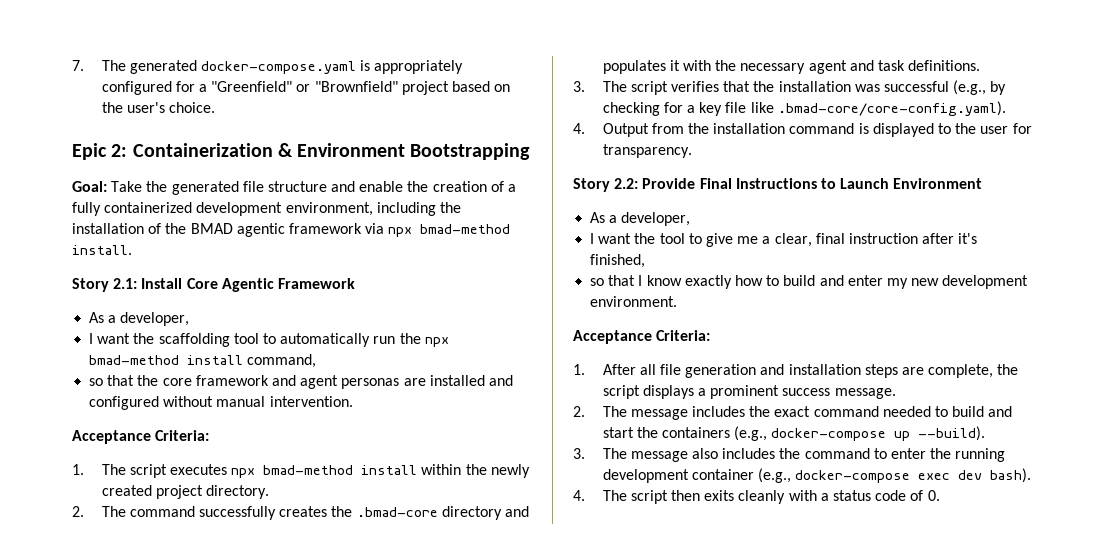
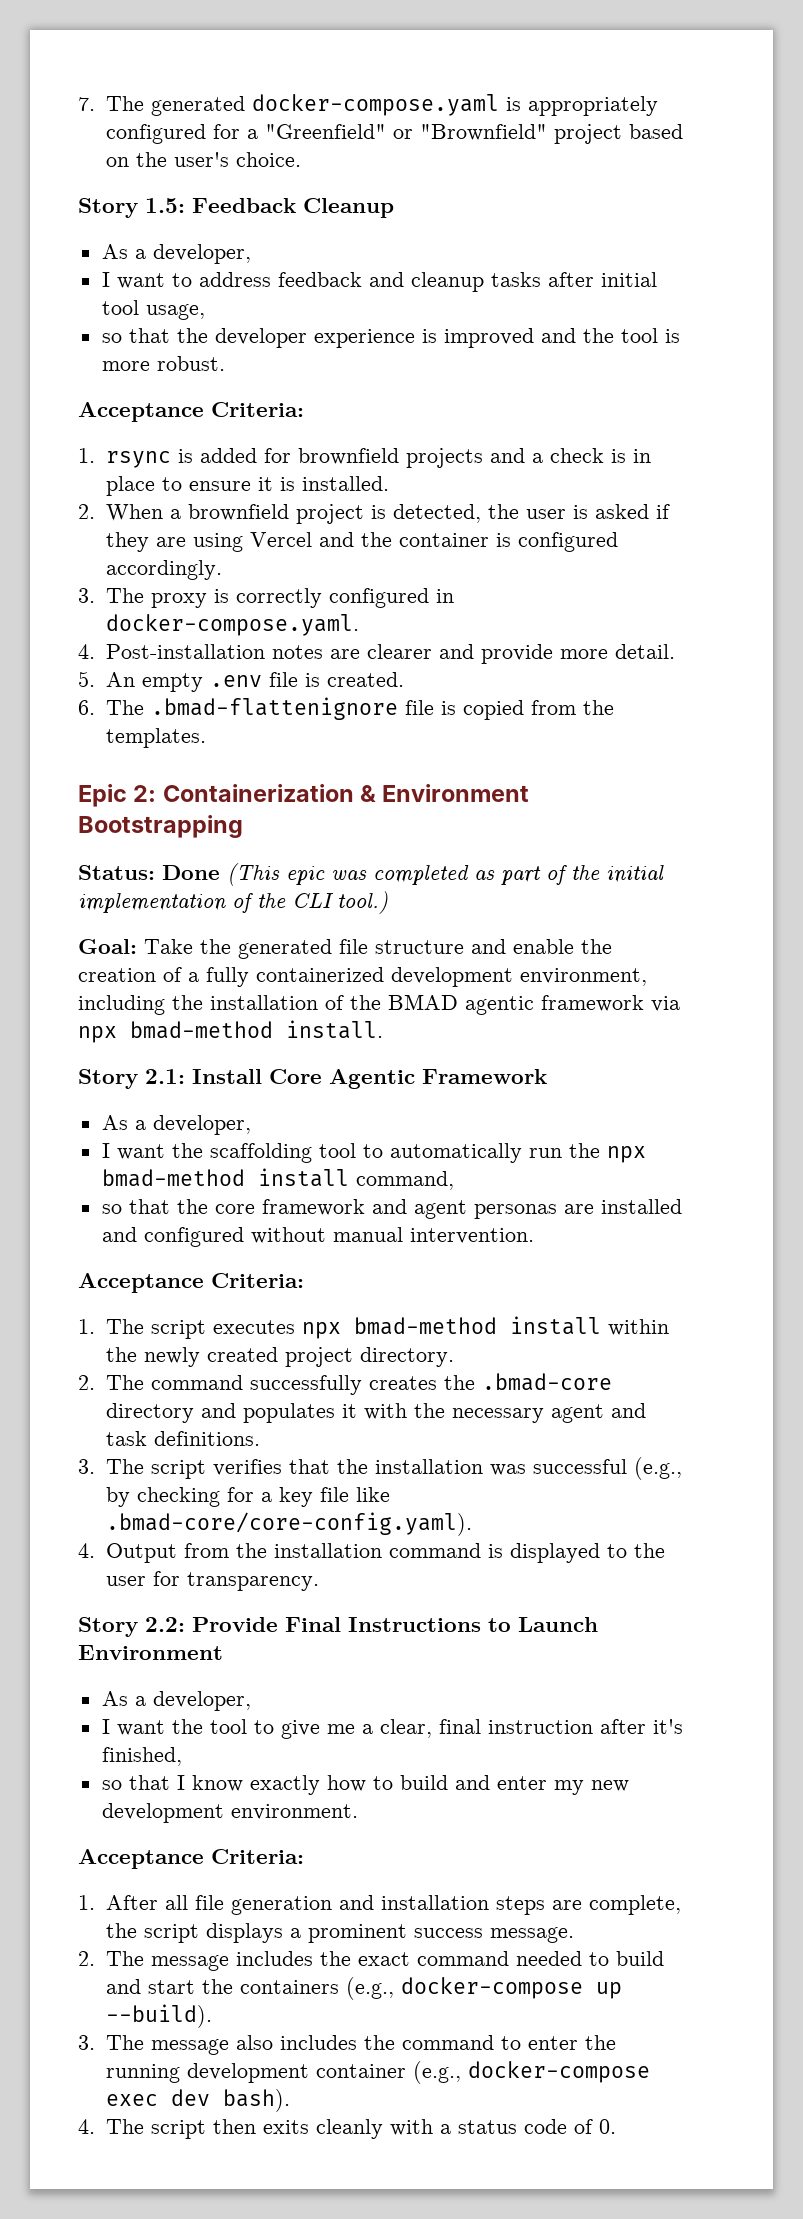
(216, 107) none -> [78,198,394,218] [101,244,251,264] [101,272,657,292] [101,300,205,320] [101,328,680,348] [101,356,225,371] [78,402,304,422] [78,448,651,468] [105,476,389,496] [78,504,670,524] [105,532,618,552] [105,560,222,580] [78,588,454,608] [105,614,359,636] [78,644,675,664] [78,671,404,692] [78,697,614,720] [105,728,206,748] // Story 1.5: Feedback Cleanup // As a developer, // I want to address feedback and cleanup tasks after initial tool usage, // so that the developer experience is improved and the tool is more robust. // Acceptance Criteria: // 1. rsync is added for brownfield projects and a check is in place to ensure it is installed. // 2. When a brownfield project is detected, the user is asked if they are using Vercel and the container is configured accordingly. // 3. The proxy is correctly configured in docker-compose.yaml. // 4. Post-installation notes are clearer and provide more detail. // 5. An empty .env file is created. // 6. The .bmad-flattenignore file is copied from the templates.
(531, 151) none -> [78,863,664,886] [78,891,388,914] // Status: Done (This epic was completed as part of the initial implementation of the CLI tool.)

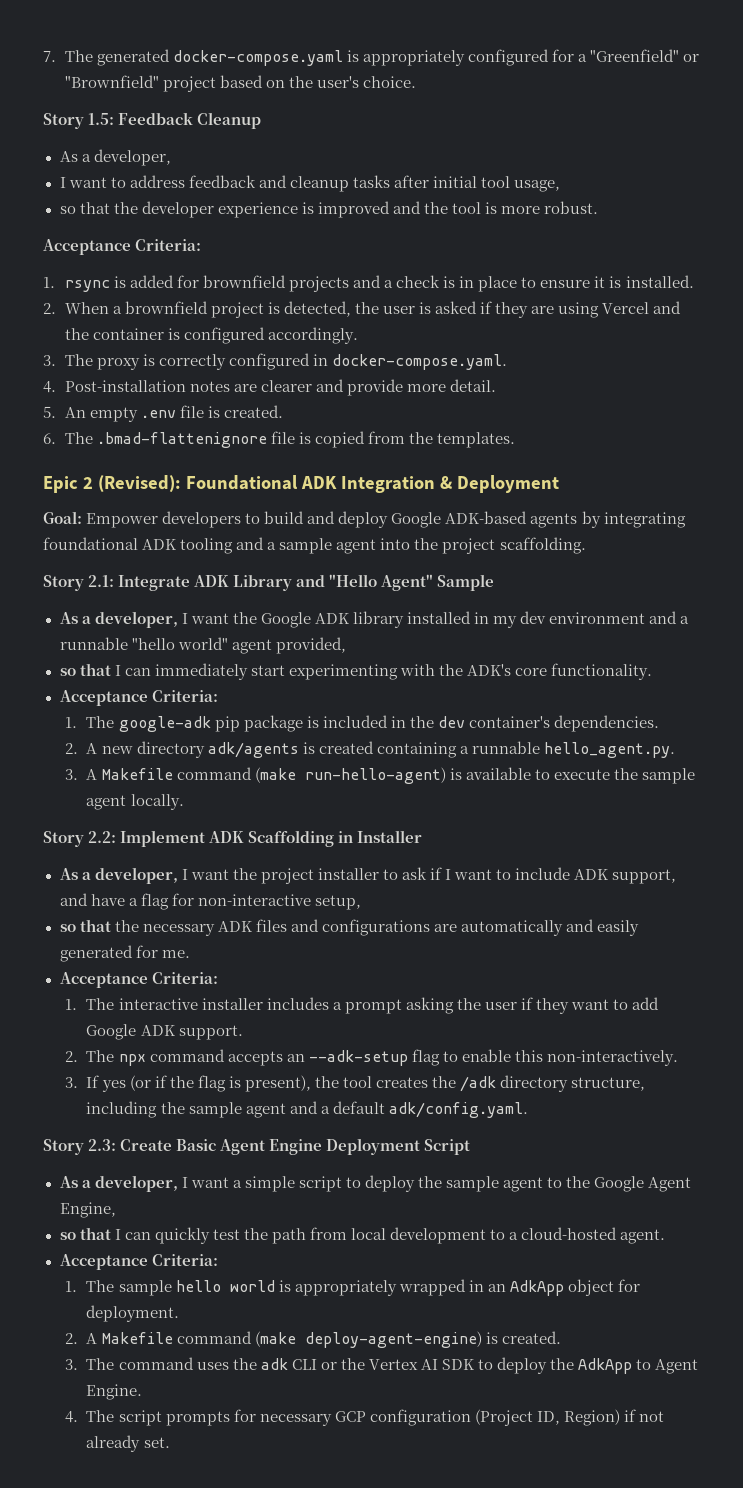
[133,784,530,802] [78,815,243,838] [78,863,664,886] [78,891,388,914] [78,939,612,959] [78,967,647,987] [78,994,680,1015] [78,1020,383,1043] [78,1069,547,1089] [101,1115,251,1135] [101,1143,646,1163] [101,1168,454,1190] [101,1199,682,1219] [101,1227,534,1247] [78,1273,304,1293] [78,1316,669,1339] [105,1347,454,1367] [78,1373,612,1395] [105,1403,646,1423] [105,1431,260,1446] [78,1457,682,1480] [105,1487,390,1507] [105,1512,472,1536] [78,1543,665,1563] [105,1571,319,1591] [78,1617,598,1637] [78,1645,223,1660] [101,1691,251,1711] [101,1719,683,1739] [101,1747,182,1766] [101,1775,629,1795] [101,1803,358,1823] [78,1849,304,1869] [78,1895,681,1915] [105,1923,574,1943] [78,1951,664,1971] [105,1977,622,2000] [105,2004,212,2028] [78,2035,616,2055] [105,2061,650,2084] [105,2089,290,2112] [78,2119,616,2139] 2: Containerization & Environment Bootstrapping // Status: Done (This epic was completed as part of the initial implementation of the CLI tool.) // Goal: Take the generated file structure and enable the creation of a fully containerized development environment, including the installation of the BMAD agentic framework via npx bmad-method install. // Story 2.1: Install Core Agentic Framework // As a developer, // I want the scaffolding tool to automatically run the npx bmad-method install command, // so that the core framework and agent personas are installed and configured without manual intervention. // Acceptance Criteria: // 1. The script executes npx bmad-method install within the newly created project directory. // 2. The command successfully creates the .bmad-core directory and populates it with the necessary agent and task definitions. // 3. The script verifies that the installation was successful (e.g., by checking for a key file like .bmad-core/core-config.yaml). // 4. Output from the installation command is displayed to the user for transparency. // Story 2.2: Provide Final Instructions to Launch Environment // As a developer, // I want the tool to give me a clear, final instruction after it's finished, // so that I know exactly how to build and enter my new development environment. // Acceptance Criteria: // 1. After all file generation and installation steps are complete, the script displays a prominent success message. // 2. The message includes the exact command needed to build and start the containers (e.g., docker-compose up --build). // 3. The message also includes the command to enter the running development container (e.g., docker-compose exec dev bash). // 4. The script then exits cleanly with a status code of 0. -> [82,475,559,493] [43,511,686,528] [43,537,586,554] [43,574,495,591] [59,611,690,628] [59,637,346,654] [59,663,653,680] [59,690,218,706] [64,715,659,732] [64,741,675,758] [64,767,695,784] [86,794,184,810] [43,830,423,847] [59,867,677,884] [59,893,361,910] [59,919,640,936] [59,945,190,962] [59,972,218,988] [64,997,660,1014] [86,1024,243,1040] [64,1049,678,1066] [64,1075,646,1092] [86,1101,528,1118] [43,1138,471,1155] [59,1175,692,1192] [59,1202,116,1218] [59,1227,666,1244] [59,1254,218,1270] [64,1279,640,1296] [86,1305,180,1322] [64,1331,561,1348] [64,1357,699,1374] [86,1384,143,1400] [64,1409,665,1426] [86,1435,170,1452] 2 (Revised): Foundational ADK Integration & Deployment // Goal: Empower developers to build and deploy Google ADK-based agents by integrating foundational ADK tooling and a sample agent into the project scaffolding. // Story 2.1: Integrate ADK Library and "Hello Agent" Sample // As a developer, I want the Google ADK library installed in my dev environment and a runnable "hello world" agent provided, // so that I can immediately start experimenting with the ADK's core functionality. // Acceptance Criteria: // 1. The google-adk pip package is included in the dev container's dependencies. // 2. A new directory adk/agents is created containing a runnable hello_agent.py. // 3. A Makefile command (make run-hello-agent) is available to execute the sample agent locally. // Story 2.2: Implement ADK Scaffolding in Installer // As a developer, I want the project installer to ask if I want to include ADK support, and have a flag for non-interactive setup, // so that the necessary ADK files and configurations are automatically and easily generated for me. // Acceptance Criteria: // 1. The interactive installer includes a prompt asking the user if they want to add Google ADK support. // 2. The npx command accepts an --adk-setup flag to enable this non-interactively. // 3. If yes (or if the flag is present), the tool creates the /adk directory structure, including the sample agent and a default adk/config.yaml. // Story 2.3: Create Basic Agent Engine Deployment Script // As a developer, I want a simple script to deploy the sample agent to the Google Agent Engine, // so that I can quickly test the path from local development to a cloud-hosted agent. // Acceptance Criteria: // 1. The sample hello world is appropriately wrapped in an AdkApp object for deployment. // 2. A Makefile command (make deploy-agent-engine) is created. // 3. The command uses the adk CLI or the Vertex AI SDK to deploy the AdkApp to Agent Engine. // 4. The script prompts for necessary GCP configuration (Project ID, Region) if not already set.

